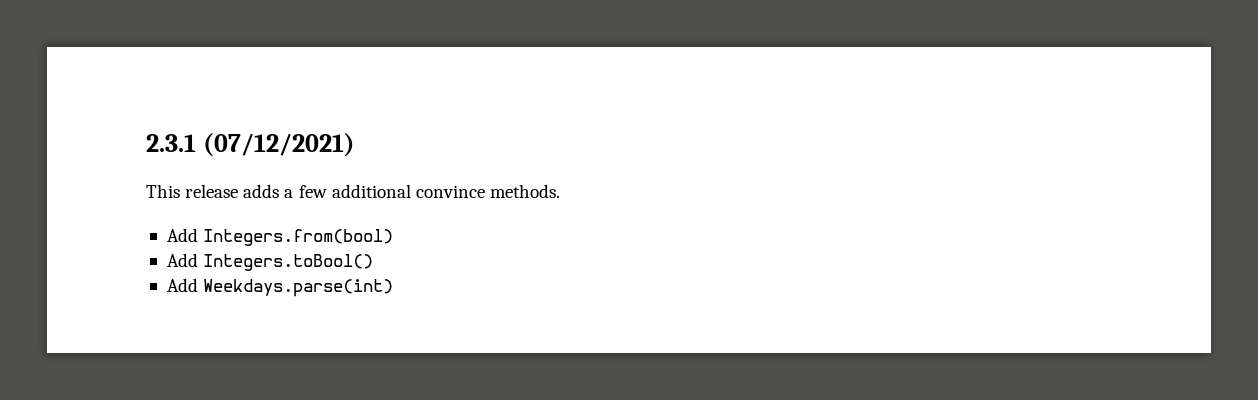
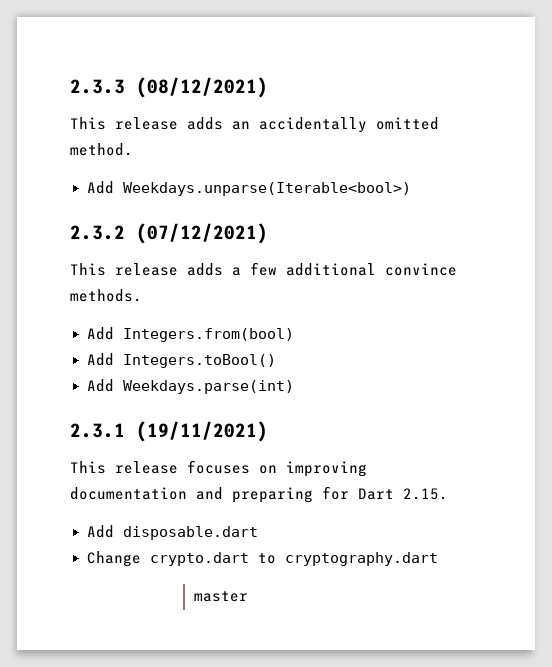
[146,134,196,152] 2.3.1 -> [70,77,268,98] [70,117,439,133] [70,143,133,156] [86,181,411,196] [70,225,125,240] 2.3.3 (08/12/2021) // This release adds an accidentally omitted method. // Add Weekdays.unparse(Iterable<bool>) // 2.3.2
(394, 288) none -> [70,421,268,442] [70,460,367,477] [70,486,448,503] [86,525,258,540] [86,551,438,567] [193,591,248,602] // 2.3.1 (19/11/2021) // This release focuses on improving documentation and preparing for Dart 2.15. // Add disposable.dart // Change crypto.dart to cryptography.dart // master

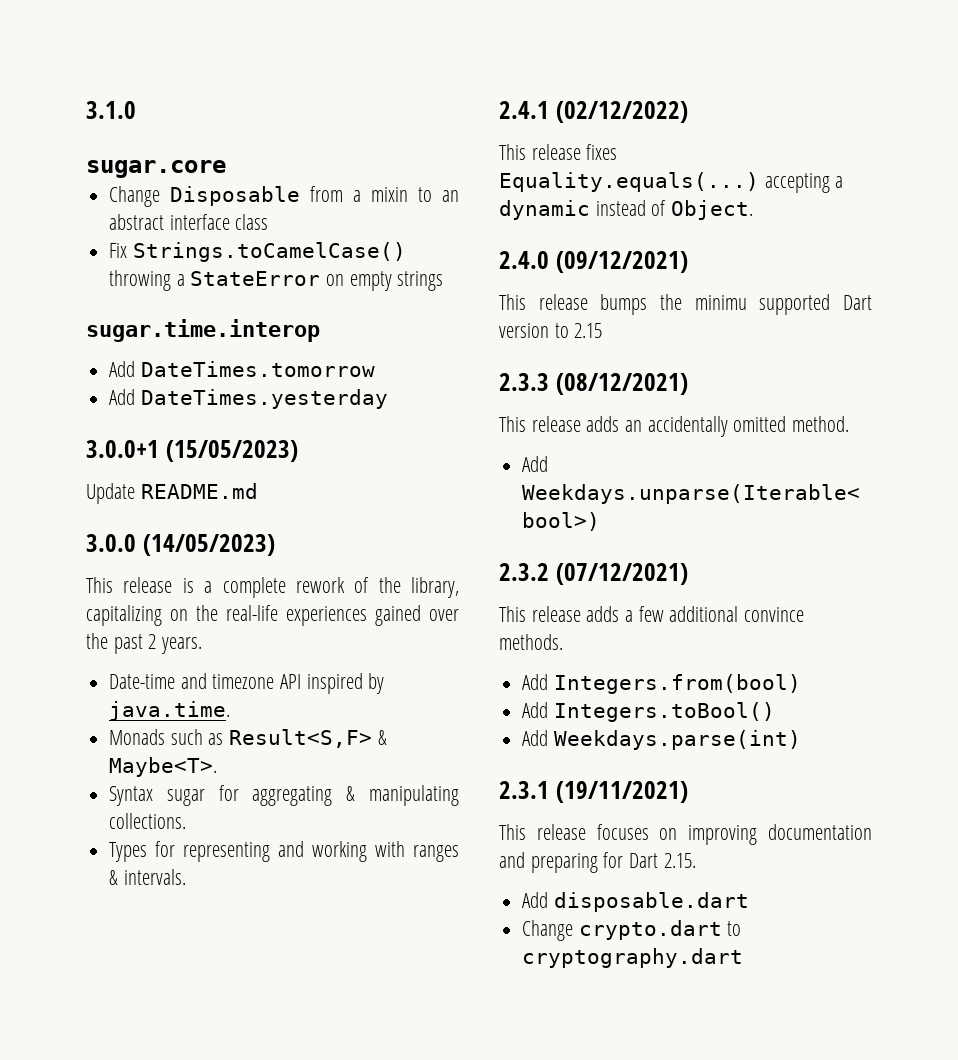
(70, 86) none -> [86,101,136,119] [86,160,226,178] [109,186,459,207] [109,214,269,230] [109,242,406,262] [109,270,444,291] [86,319,320,342] [109,361,375,377] [109,389,388,409] [86,440,298,462] [86,483,258,504] [86,534,275,556] [86,577,460,598] [86,605,459,626] [86,633,203,654] [109,673,385,694] [109,701,231,721] [109,729,387,748] [109,757,218,777] [109,785,459,806] [109,813,187,829] [109,841,459,862] [109,869,186,885] [499,101,688,123] [499,144,618,160] [499,172,844,193] [499,200,754,220] [499,251,688,273] [499,294,872,315] [499,323,603,338] 3.1.0 // sugar.core // Change Disposable from a mixin to an abstract interface class // Fix Strings.toCamelCase() throwing a StateError on empty strings // sugar.time.interop // Add DateTimes.tomorrow // Add DateTimes.yesterday // 3.0.0+1 (15/05/2023) // Update README.md // 3.0.0 (14/05/2023) // This release is a complete rework of the library, capitalizing on the real-life experiences gained over the past 2 years. // Date-time and timezone API inspired by java.time. // Monads such as Result<S,F> & Maybe<T>. // Syntax sugar for aggregating & manipulating collections. // Types for representing and working with ranges & intervals. // 2.4.1 (02/12/2022) // This release fixes Equality.equals(...) accepting a dynamic instead of Object. // 2.4.0 (09/12/2021) // This release bumps the minimu supported Dart version to 2.15 //
[193,591,248,602] // master -> (744, 958) none

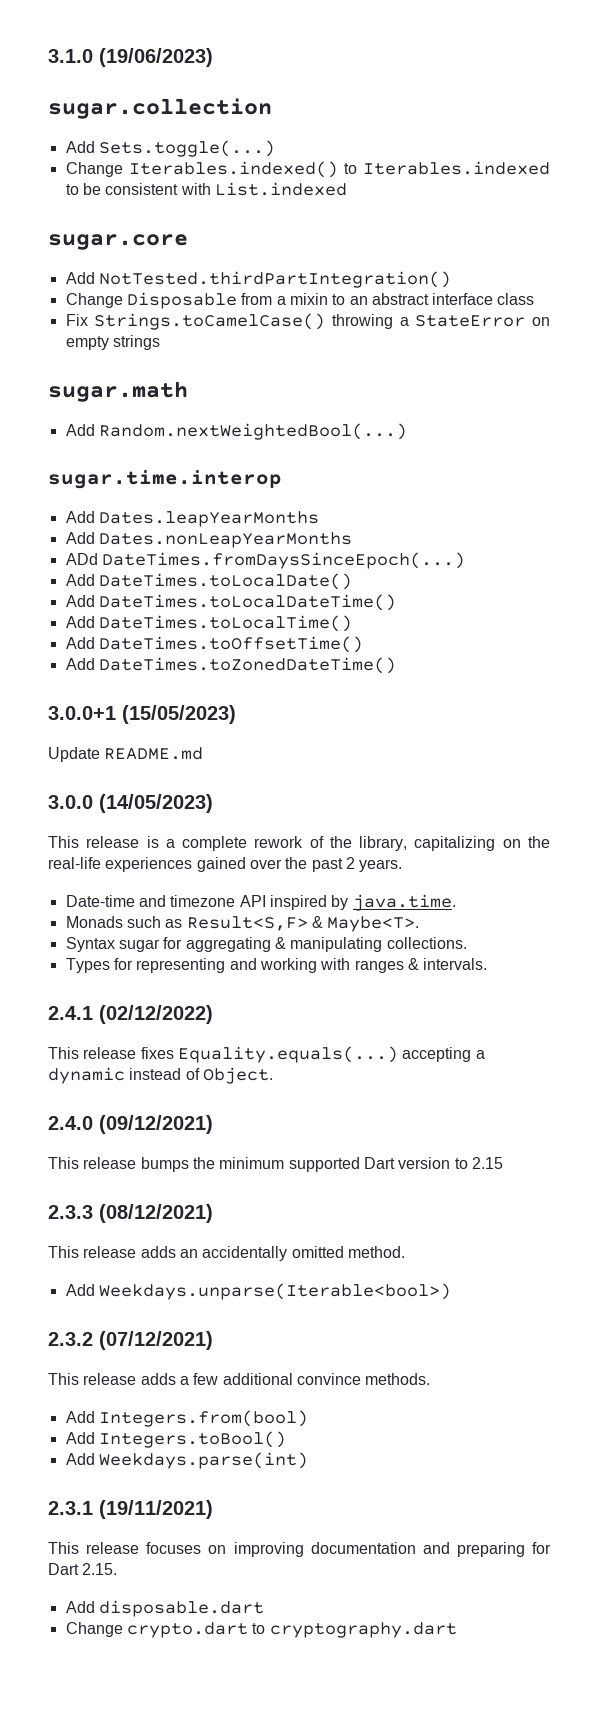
(136, 110) none -> [99,48,213,67] [48,98,272,119] [65,140,275,157] [65,161,550,178] [65,182,347,196] (19/06/2023) // sugar.collection // Add Sets.toggle(...) // Change Iterables.indexed() to Iterables.indexed to be consistent with List.indexed
(226, 169) none -> [65,271,451,288] // Add NotTested.thirdPartIntegration()
(444, 281) none -> [48,381,188,402] [65,423,407,440] // sugar.math // Add Random.nextWeightedBool(...)
[140,361,375,377] [109,389,388,409] DateTimes.tomorrow // Add DateTimes.yesterday -> [98,511,319,527] [65,532,352,548] [65,552,465,569] [65,573,352,590] [65,594,396,611] [65,615,352,632] [65,636,363,653] [65,657,396,674] Dates.leapYearMonths // Add Dates.nonLeapYearMonths // ADd DateTimes.fromDaysSinceEpoch(...) // Add DateTimes.toLocalDate() // Add DateTimes.toLocalDateTime() // Add DateTimes.toLocalTime() // Add DateTimes.toOffsetTime() // Add DateTimes.toZonedDateTime()
[694,295,747,310] minimu -> [219,1157,285,1169] minimum

